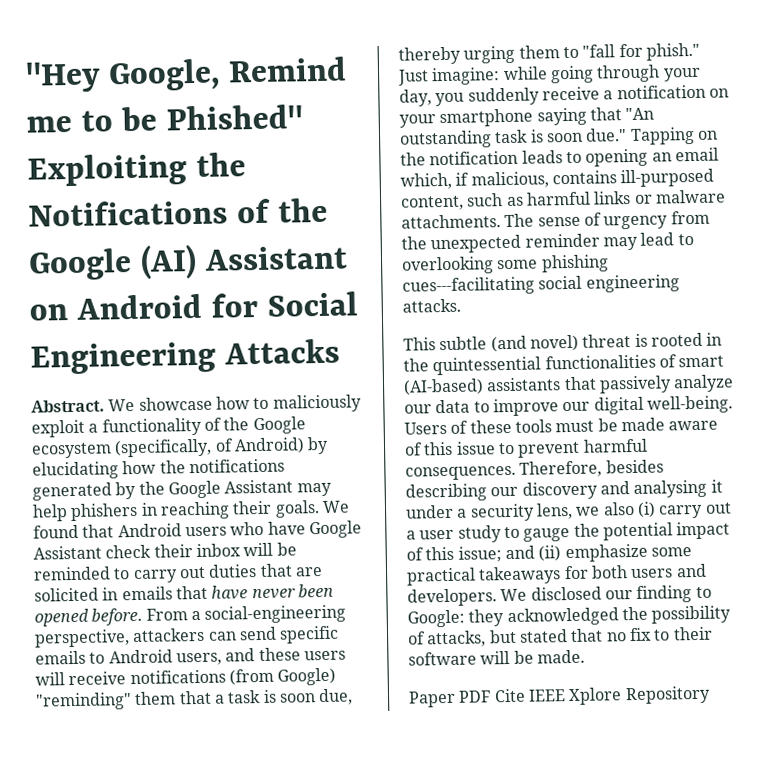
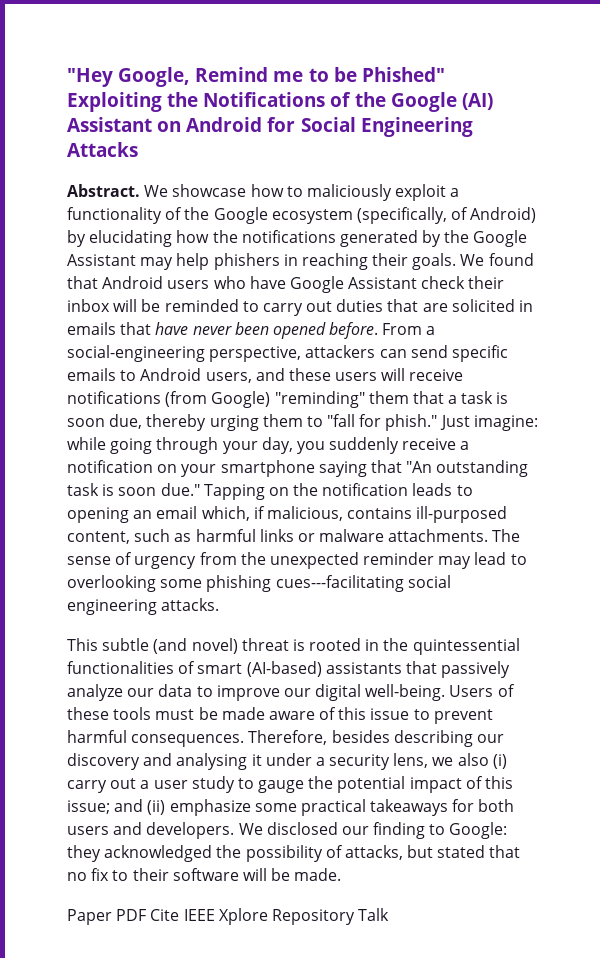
(711, 695) none -> [358,908,390,921] Talk

